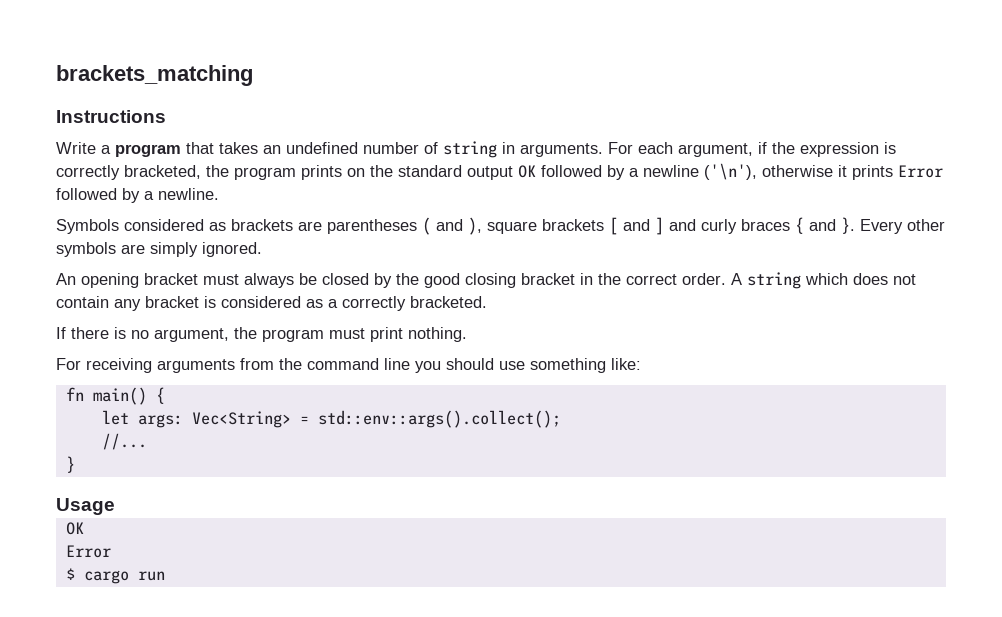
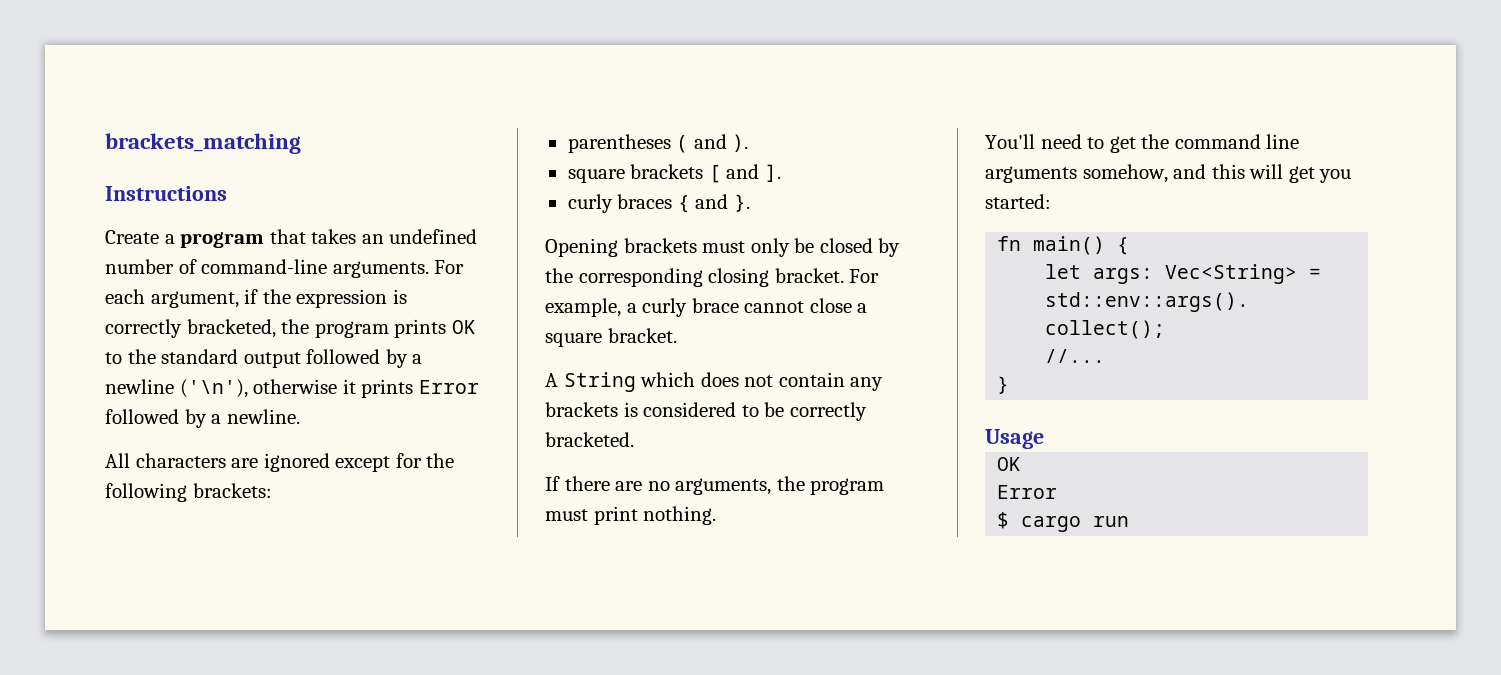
[56,142,96,154] Write -> [105,230,159,244] Create
[443,141,515,158] string in -> [201,259,328,274] command-line
[347,168,365,177] on -> [451,320,476,334] [105,352,122,364] OK to
[518,165,536,178] OK -> (301, 360) none
[56,219,322,234] Symbols considered as brackets are -> [105,453,455,472] [105,483,272,502] All characters are ignored except for the following brackets: //
[468,217,482,235] ), -> [732,134,749,152] ). //
[655,217,696,235] ] and -> [764,164,781,182] ]. //
[860,219,945,234] [56,242,262,257] [56,272,801,289] Every other symbols are simply ignored. // An opening bracket must always be closed by the good closing bracket in the correct order. A string -> [545,238,901,257] [545,268,880,287] [545,298,868,317] [545,328,677,347] [545,372,636,392] // Opening brackets must only be closed by the corresponding closing bracket. For example, a curly brace cannot close a square bracket. // A String
[145,296,199,308] bracket -> [545,402,618,417] brackets
[306,299,338,308] as a -> [741,402,785,417] to be
[114,327,229,342] is no argument, -> [615,478,772,495] are no arguments,
[56,358,641,373] For receiving arguments from the command line you should use something like: -> [985,134,1300,153] [985,164,1352,183] [985,194,1051,209] You'll need to get the command line arguments somehow, and this will get you started:

